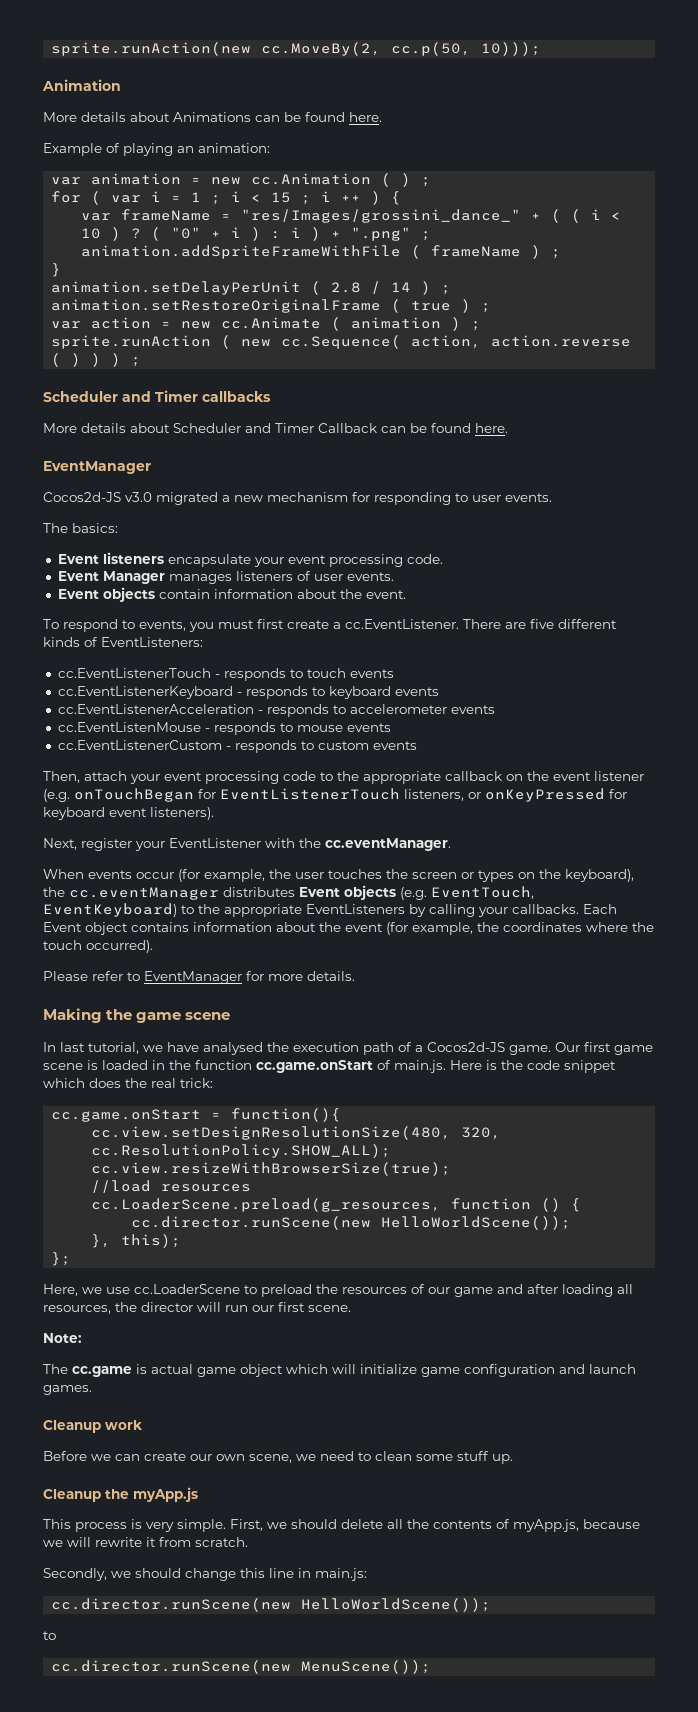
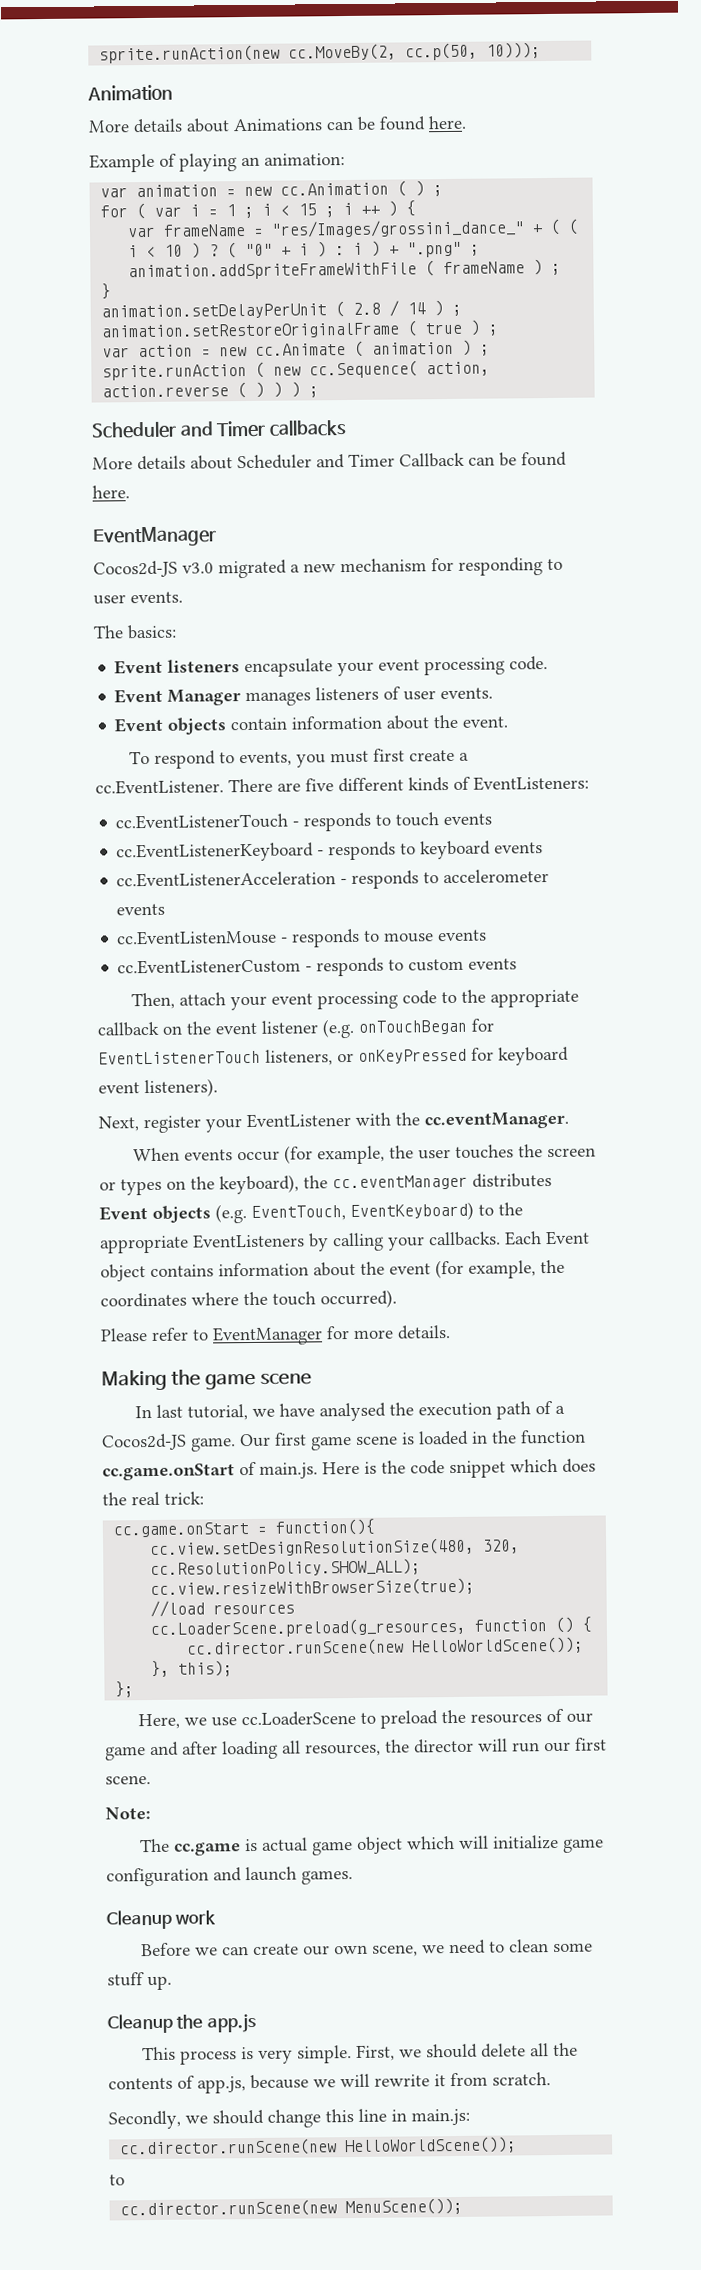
[133,1487,198,1502] myApp.js -> [206,2013,256,2033] app.js
[513,1519,579,1532] myApp.js, -> [197,2076,246,2094] app.js,

